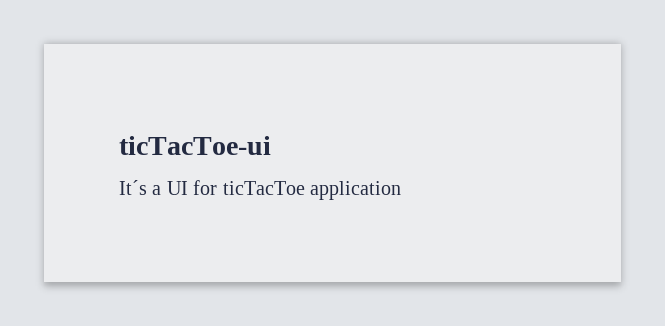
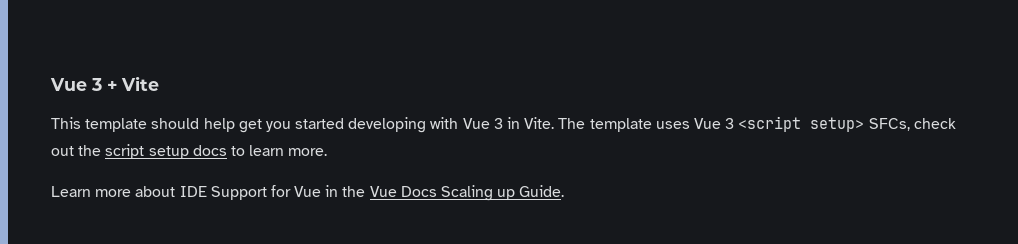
[119,136,271,155] [119,180,401,200] ticTacToe-ui // It´s a UI for ticTacToe application -> [50,76,159,91] [51,116,956,133] [51,144,328,159] [51,185,565,201] Vue 3 + Vite // This template should help get you started developing with Vue 3 in Vite. The template uses Vue 3 <script setup> SFCs, check out the script setup docs to learn more. // Learn more about IDE Support for Vue in the Vue Docs Scaling up Guide.

